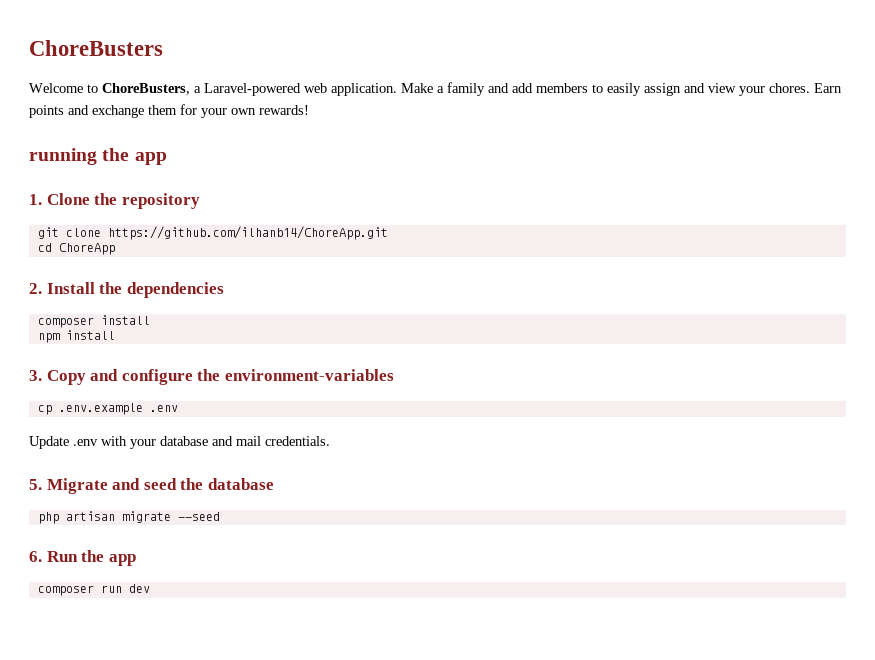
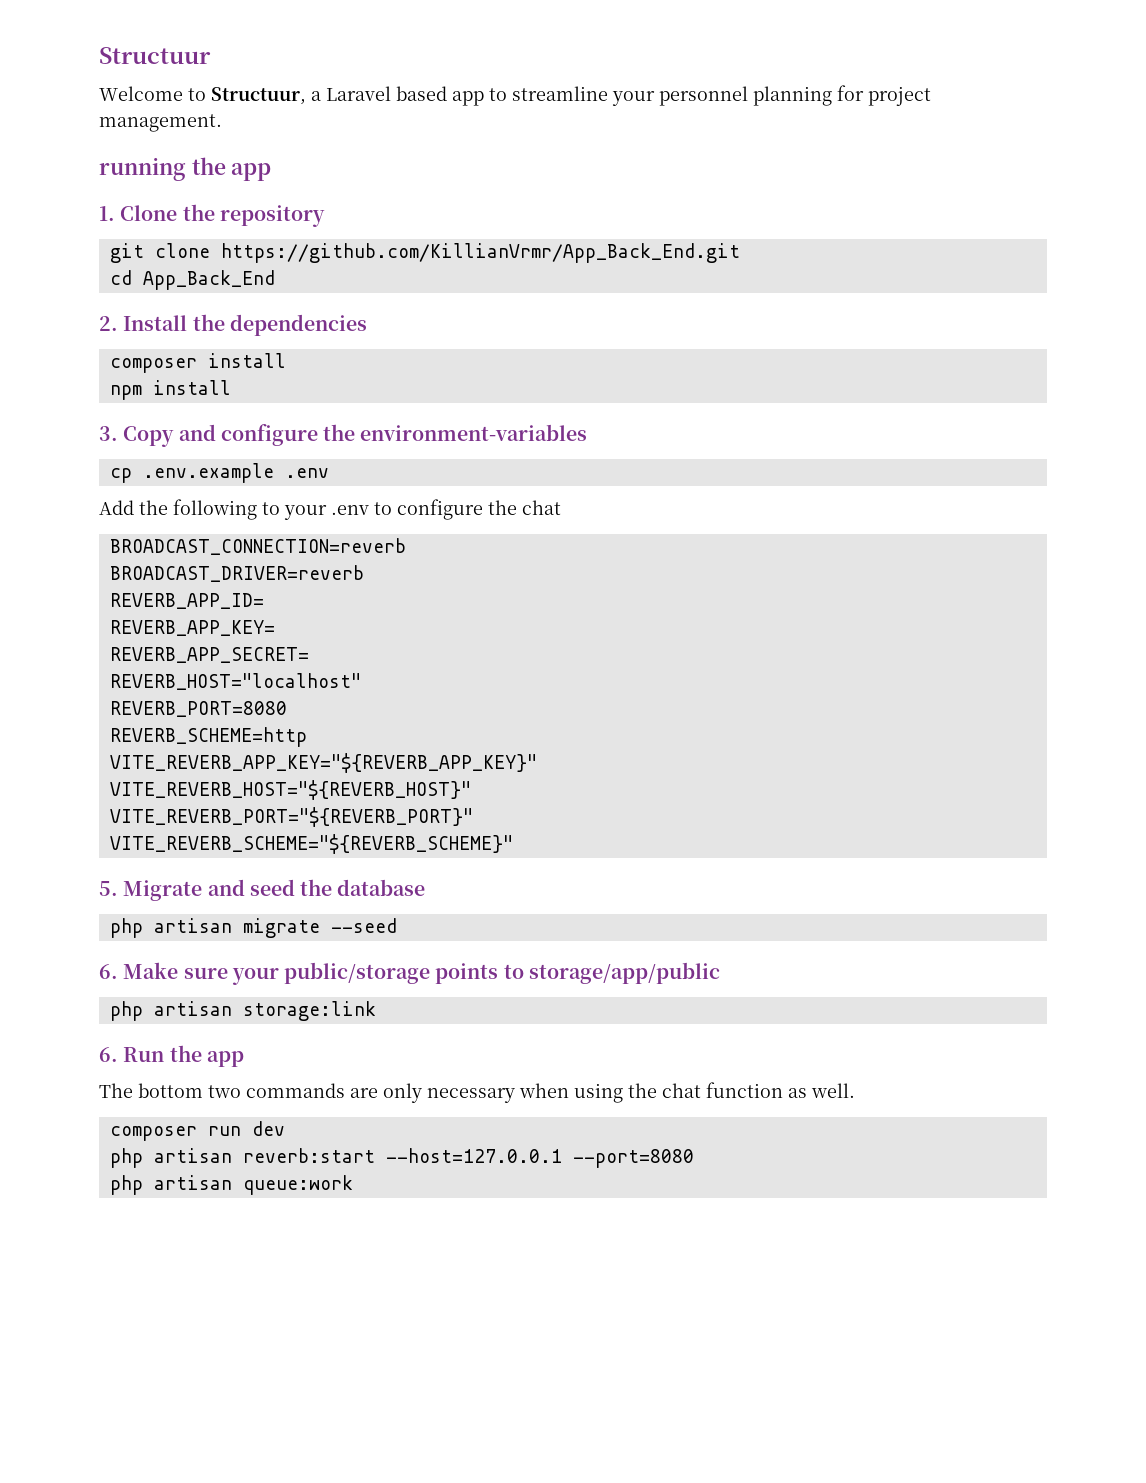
[29,40,163,56] ChoreBusters -> [99,47,211,64] Structuur
[102,82,842,96] [29,104,309,118] ChoreBusters, a Laravel-powered web application. Make a family and add members to easily assign and view your chores. Earn points and exchange them for your own rewards! -> [211,85,931,106] [99,114,222,132] Structuur, a Laravel based app to streamline your personnel planning for project management.
[107,226,388,240] https://github.com/ilhanb14/ChoreApp.git -> [220,243,740,263] https://github.com/KillianVrmr/App_Back_End.git
[58,243,115,255] ChoreApp -> [142,270,275,290] App_Back_End
[29,436,330,449] Update .env with your database and mail credentials. -> [99,499,561,520] [109,538,406,555] [109,565,364,582] [109,593,264,609] [109,620,275,636] [109,647,309,663] [109,673,361,690] [109,701,287,717] [109,727,307,747] [109,753,537,773] [109,780,471,800] [109,807,473,827] [109,834,513,854] Add the following to your .env to configure the chat // BROADCAST_CONNECTION=reverb // BROADCAST_DRIVER=reverb // REVERB_APP_ID= // REVERB_APP_KEY= // REVERB_APP_SECRET= // REVERB_HOST="localhost" // REVERB_PORT=8080 // REVERB_SCHEME=http // VITE_REVERB_APP_KEY="${REVERB_APP_KEY}" // VITE_REVERB_HOST="${REVERB_HOST}" // VITE_REVERB_PORT="${REVERB_PORT}" // VITE_REVERB_SCHEME="${REVERB_SCHEME}"
[46,550,136,566] [37,584,150,596] Run the app // composer run dev -> [123,962,720,985] [109,1001,376,1021] [99,1045,244,1067] [99,1082,855,1103] [109,1121,285,1141] [109,1148,694,1168] [109,1175,353,1195] Make sure your public/storage points to storage/app/public // php artisan storage:link // 6. Run the app // The bottom two commands are only necessary when using the chat function as well. // composer run dev // php artisan reverb:start --host=127.0.0.1 --port=8080 // php artisan queue:work

